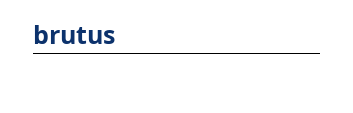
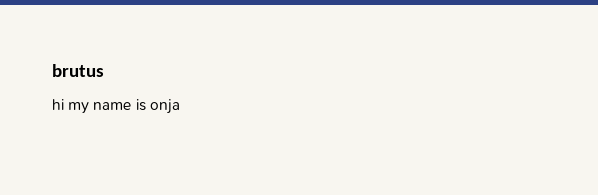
(115, 34) none -> [52,99,180,114] // hi my name is onja

